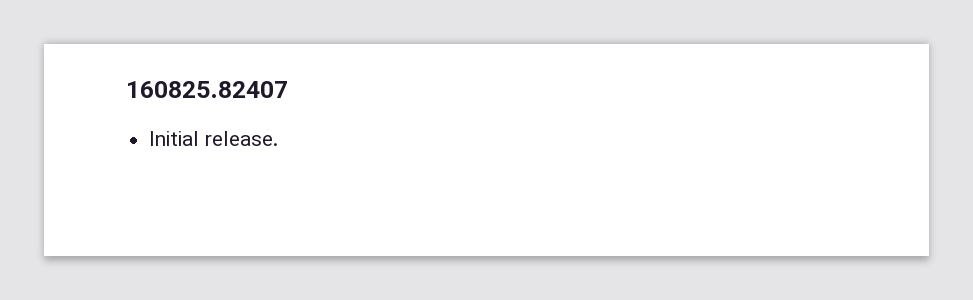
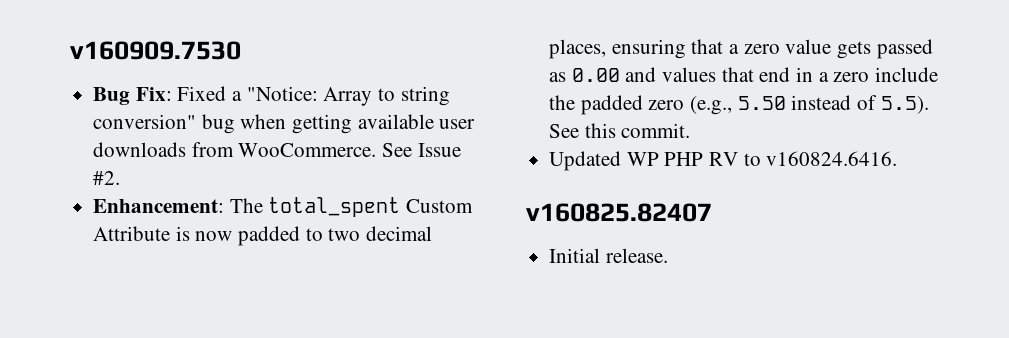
[126,81,288,98] 160825.82407 -> [70,41,241,60] [93,86,450,106] [93,114,476,134] [93,142,461,157] [93,171,121,185] [93,197,474,217] [93,226,433,246] [549,39,933,59] [549,67,939,82] [549,95,929,115] [549,123,691,138] [549,151,898,171] [526,203,712,222] v160909.7530 // Bug Fix: Fixed a "Notice: Array to string conversion" bug when getting available user downloads from WooCommerce. See Issue #2. // Enhancement: The total_spent Custom Attribute is now padded to two decimal places, ensuring that a zero value gets passed as 0.00 and values that end in a zero include the padded zero (e.g., 5.50 instead of 5.5). See this commit. // Updated WP PHP RV to v160824.6416. // v160825.82407

